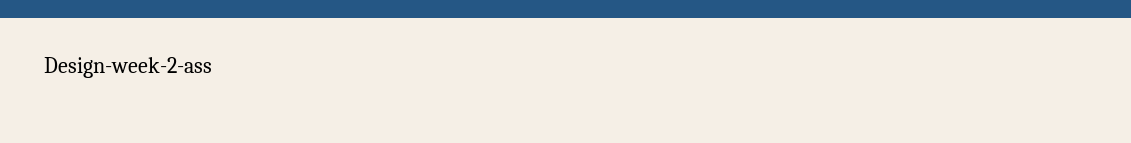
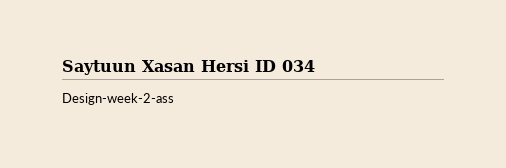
(44, 67) none -> [62,60,315,75] Saytuun Xasan Hersi ID 034 //

